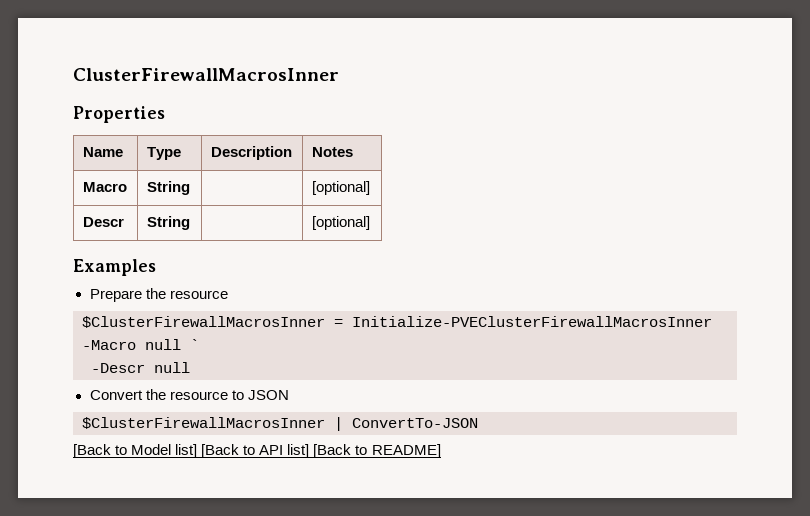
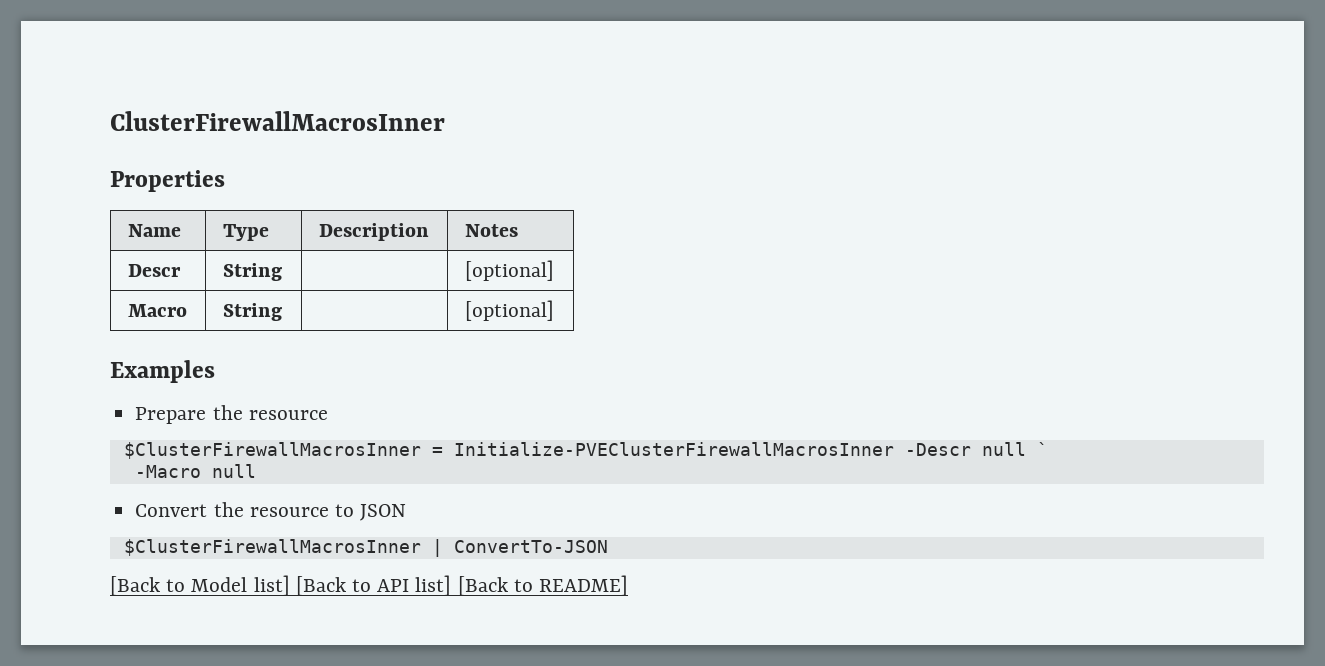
[82,182,127,192] [146,181,190,195] [311,181,370,195] [82,217,124,227] Macro | String | | [optional] // Descr -> [127,264,181,277] [222,263,282,281] [464,260,554,281] [127,304,187,317] Descr | String | | [optional] // Macro
[82,340,136,350] -Macro -> [904,443,971,456] -Descr
[91,363,145,373] -Descr -> [134,465,201,478] -Macro

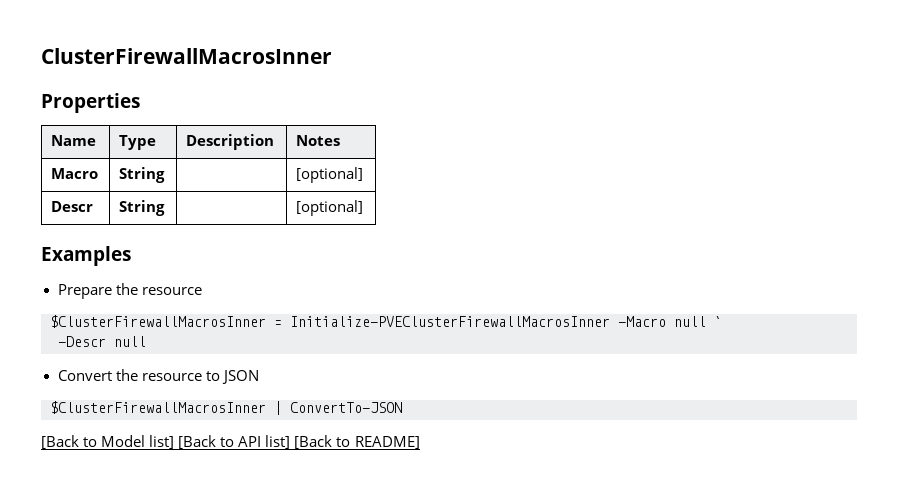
[127,264,181,277] [222,263,282,281] [464,260,554,281] [127,304,187,317] Descr | String | | [optional] // Macro -> [51,168,99,179] [119,167,166,183] [296,167,364,183] [51,201,94,212] Macro | String | | [optional] // Descr
[904,443,971,456] -Descr -> [618,316,666,327] -Macro
[134,465,201,478] -Macro -> [58,336,106,347] -Descr

